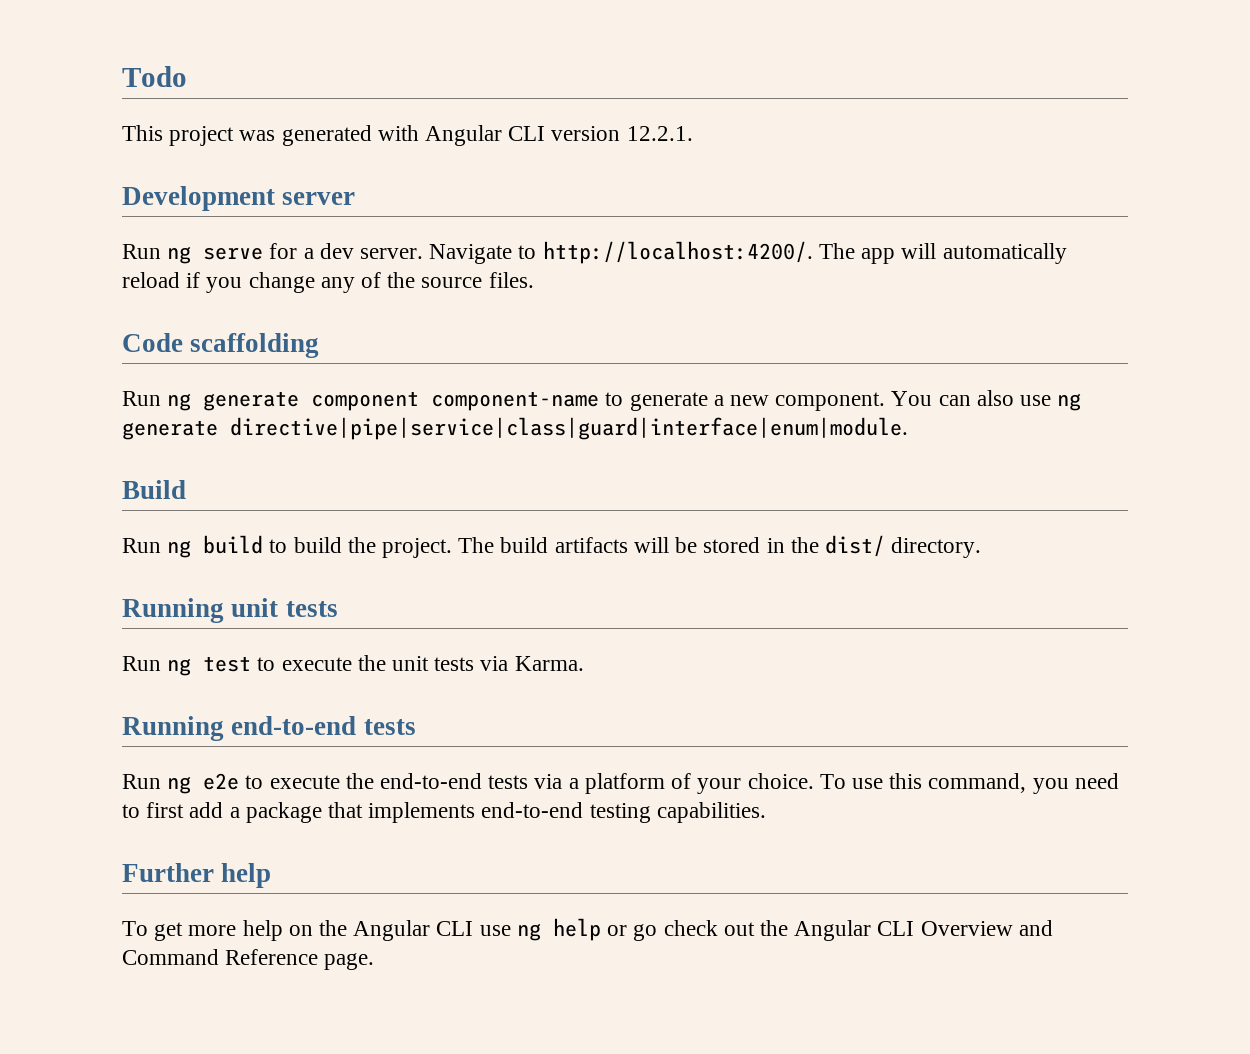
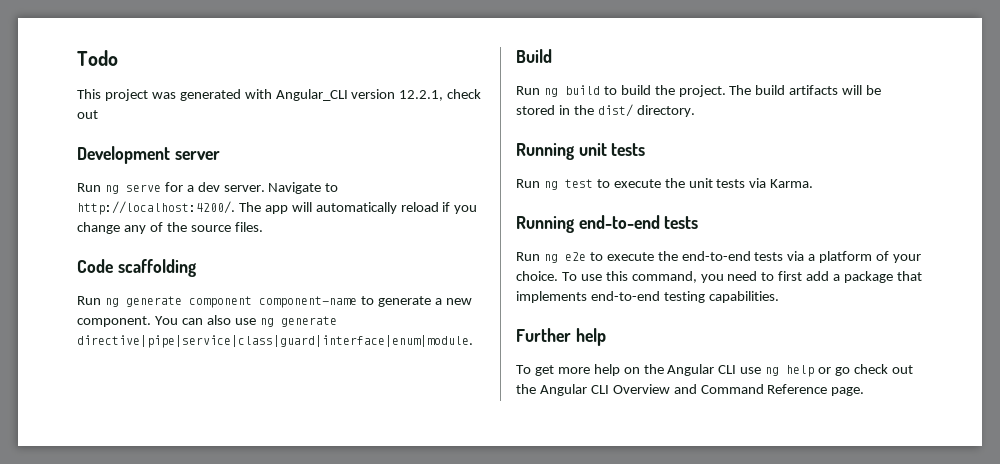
[425,125,693,146] Angular CLI version 12.2.1. -> [275,89,482,101] [77,110,98,119] Angular_CLI version 12.2.1, check out

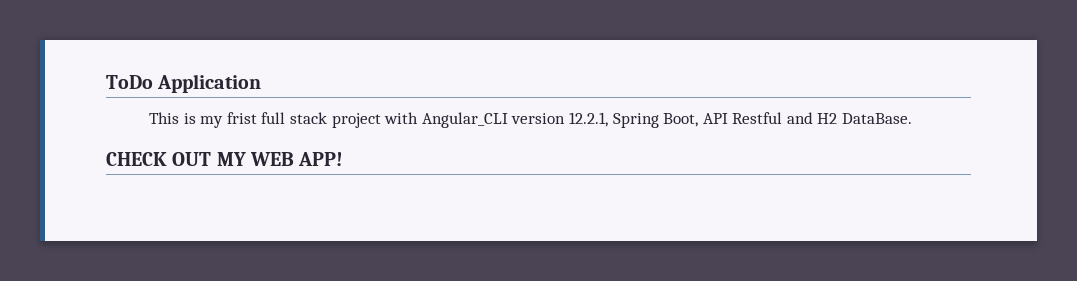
[77,50,118,66] Todo -> [106,74,262,93] ToDo Application
[104,89,482,101] [77,110,98,119] [77,146,220,164] [77,182,339,194] [77,201,478,215] [77,222,263,234] [77,259,196,277] [77,296,472,308] [77,315,337,327] [77,335,473,348] [516,49,552,63] [516,85,882,97] [516,104,695,117] [516,143,646,160] [516,178,814,190] [516,215,699,233] [516,251,922,263] [516,271,922,283] [516,291,779,303] [516,328,606,346] [516,364,913,377] [516,384,865,396] project was generated with Angular_CLI version 12.2.1, check out // Development server // Run ng serve for a dev server. Navigate to http://localhost:4200/. The app will automatically reload if you change any of the source files. // Code scaffolding // Run ng generate component component-name to generate a new component. You can also use ng generate directive|pipe|service|class|guard|interface|enum|module. // Build // Run ng build to build the project. The build artifacts will be stored in the dist/ directory. // Running unit tests // Run ng test to execute the unit tests via Karma. // Running end-to-end tests // Run ng e2e to execute the end-to-end tests via a platform of your choice. To use this command, you need to first add a package that implements end-to-end testing capabilities. // Further help // To get more help on the Angular CLI use ng help or go check out the Angular CLI Overview and Command Reference page. -> [183,112,913,128] [106,152,344,166] is my frist full stack project with Angular_CLI version 12.2.1, Spring Boot, API Restful and H2 DataBase. // CHECK OUT MY WEB APP!

